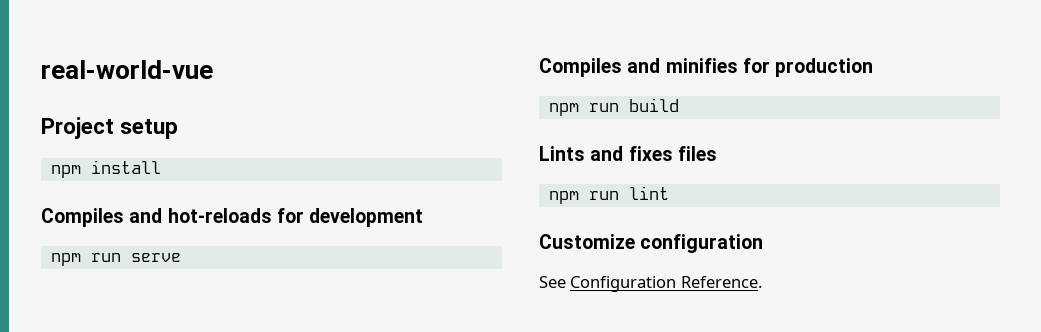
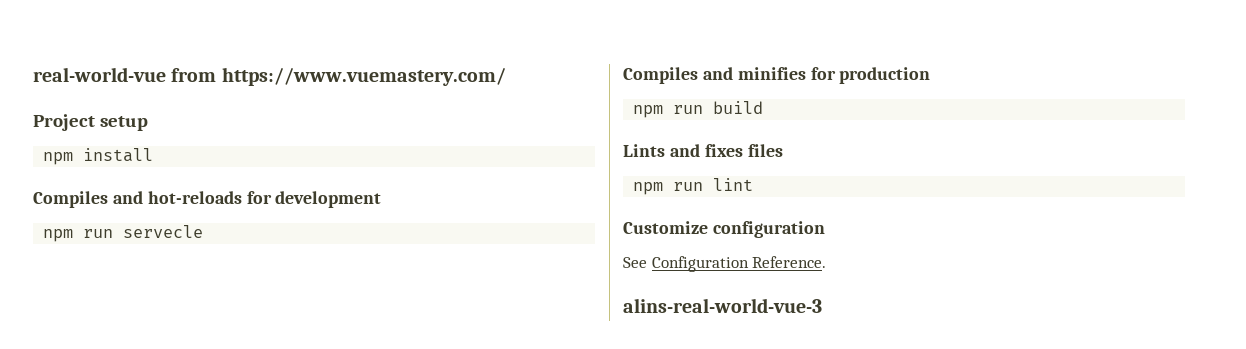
(213, 69) none -> [171,67,506,86] from https://www.vuemastery.com/
[130,253,181,262] serve -> [123,225,204,238] servecle
(762, 282) none -> [623,298,822,313] // alins-real-world-vue-3

